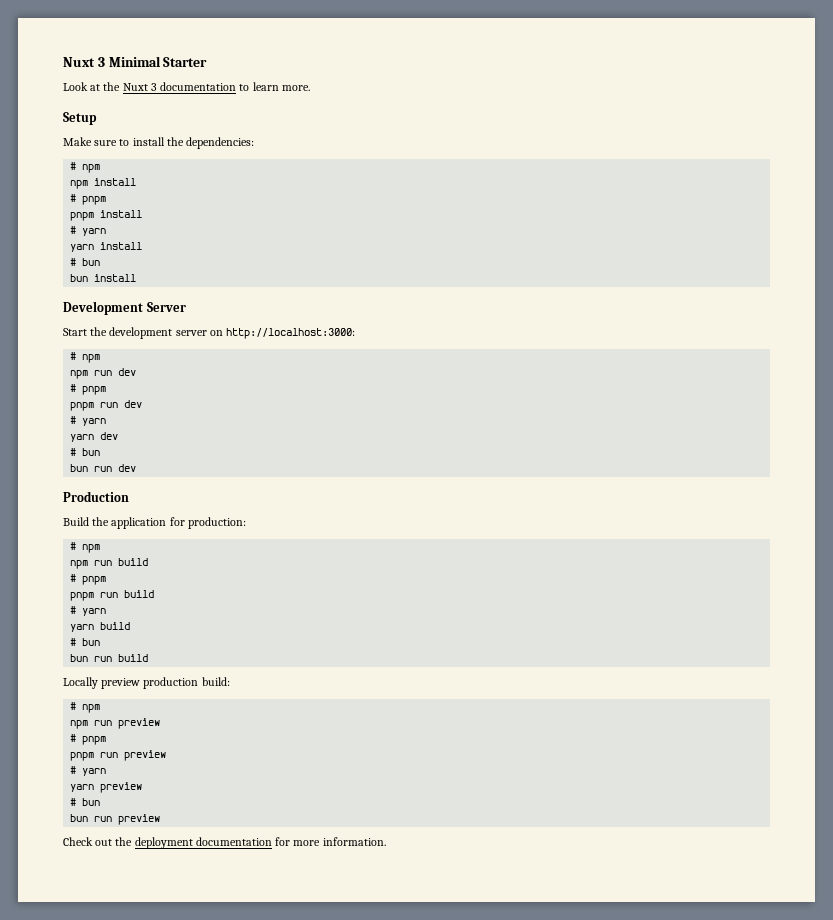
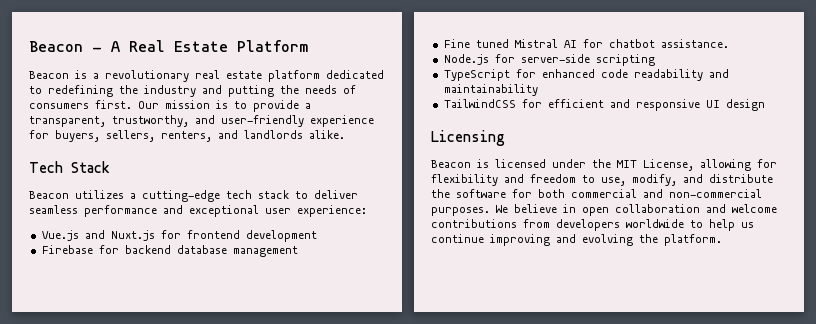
[63,56,208,67] [63,82,310,91] [63,112,97,125] [63,137,255,149] [70,162,101,173] [70,178,137,189] [70,194,107,205] [70,210,143,221] [70,226,107,236] [70,242,143,252] [70,258,101,266] [70,274,137,282] [63,301,186,315] [63,327,356,339] [70,352,101,363] [70,368,137,379] [70,384,107,395] [70,400,143,411] [70,416,107,426] [70,432,119,442] [70,448,101,456] [70,464,137,472] [63,491,129,502] [63,517,246,529] [70,542,101,553] [70,558,149,569] [70,574,107,585] [70,590,155,601] [70,606,107,616] [70,622,131,632] [70,638,101,646] [70,654,149,662] [63,677,230,689] [70,702,101,713] [70,718,161,729] [70,734,107,745] [70,750,167,761] [70,766,107,776] [70,782,143,793] [70,798,101,806] [70,814,161,825] [63,837,386,849] Nuxt 3 Minimal Starter // Look at the Nuxt 3 documentation to learn more. // Setup // Make sure to install the dependencies: // # npm // npm install // # pnpm // pnpm install // # yarn // yarn install // # bun // bun install // Development Server // Start the development server on http://localhost:3000: // # npm // npm run dev // # pnpm // pnpm run dev // # yarn // yarn dev // # bun // bun run dev // Production // Build the application for production: // # npm // npm run build // # pnpm // pnpm run build // # yarn // yarn build // # bun // bun run build // Locally preview production build: // # npm // npm run preview // # pnpm // pnpm run preview // # yarn // yarn preview // # bun // bun run preview // Check out the deployment documentation for more information. -> [29,40,308,52] [29,70,384,82] [29,85,356,97] [29,100,311,112] [29,115,374,127] [29,130,345,142] [29,161,110,173] [29,190,358,202] [29,205,367,217] [41,230,317,242] [41,245,298,257] [443,39,729,48] [443,54,655,66] [443,69,729,81] [443,84,538,96] [443,99,765,111] [431,130,505,146] [431,159,777,171] [431,174,773,186] [431,189,762,198] [431,204,777,216] [431,219,754,231] [431,234,722,246] Beacon - A Real Estate Platform // Beacon is a revolutionary real estate platform dedicated to redefining the industry and putting the needs of consumers first. Our mission is to provide a transparent, trustworthy, and user-friendly experience for buyers, sellers, renters, and landlords alike. // Tech Stack // Beacon utilizes a cutting-edge tech stack to deliver seamless performance and exceptional user experience: // Vue.js and Nuxt.js for frontend development // Firebase for backend database management // Fine tuned Mistral AI for chatbot assistance. // Node.js for server-side scripting // TypeScript for enhanced code readability and maintainability // TailwindCSS for efficient and responsive UI design // Licensing // Beacon is licensed under the MIT License, allowing for flexibility and freedom to use, modify, and distribute the software for both commercial and non-commercial purposes. We believe in open collaboration and welcome contributions from developers worldwide to help us continue improving and evolving the platform.

